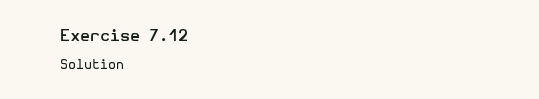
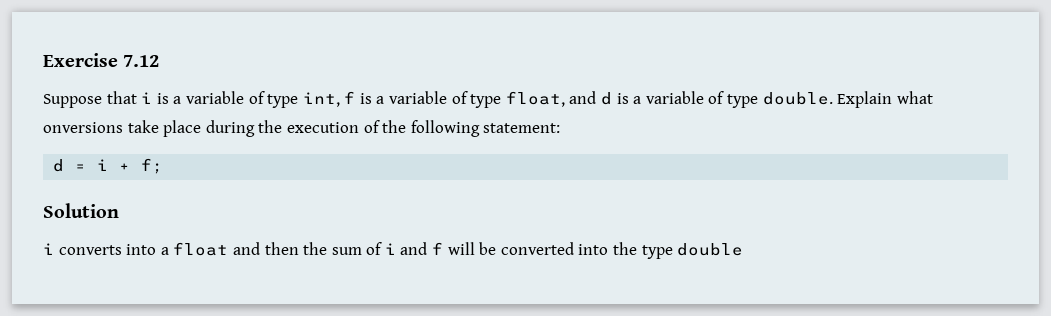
[60,59,124,69] Solution -> [43,91,933,108] [43,120,561,137] [53,158,164,174] [43,203,119,218] [43,242,744,259] Suppose that i is a variable of type int, f is a variable of type float, and d is a variable of type double. Explain what onversions take place during the execution of the following statement: // d = i + f; // Solution // i converts into a float and then the sum of i and f will be converted into the type double

